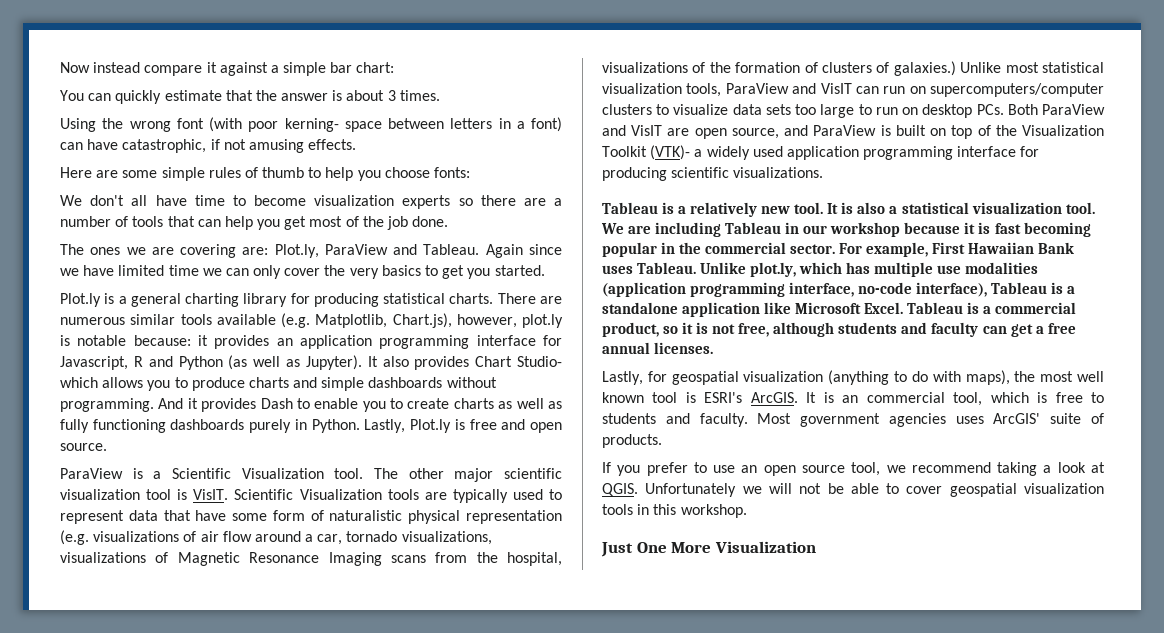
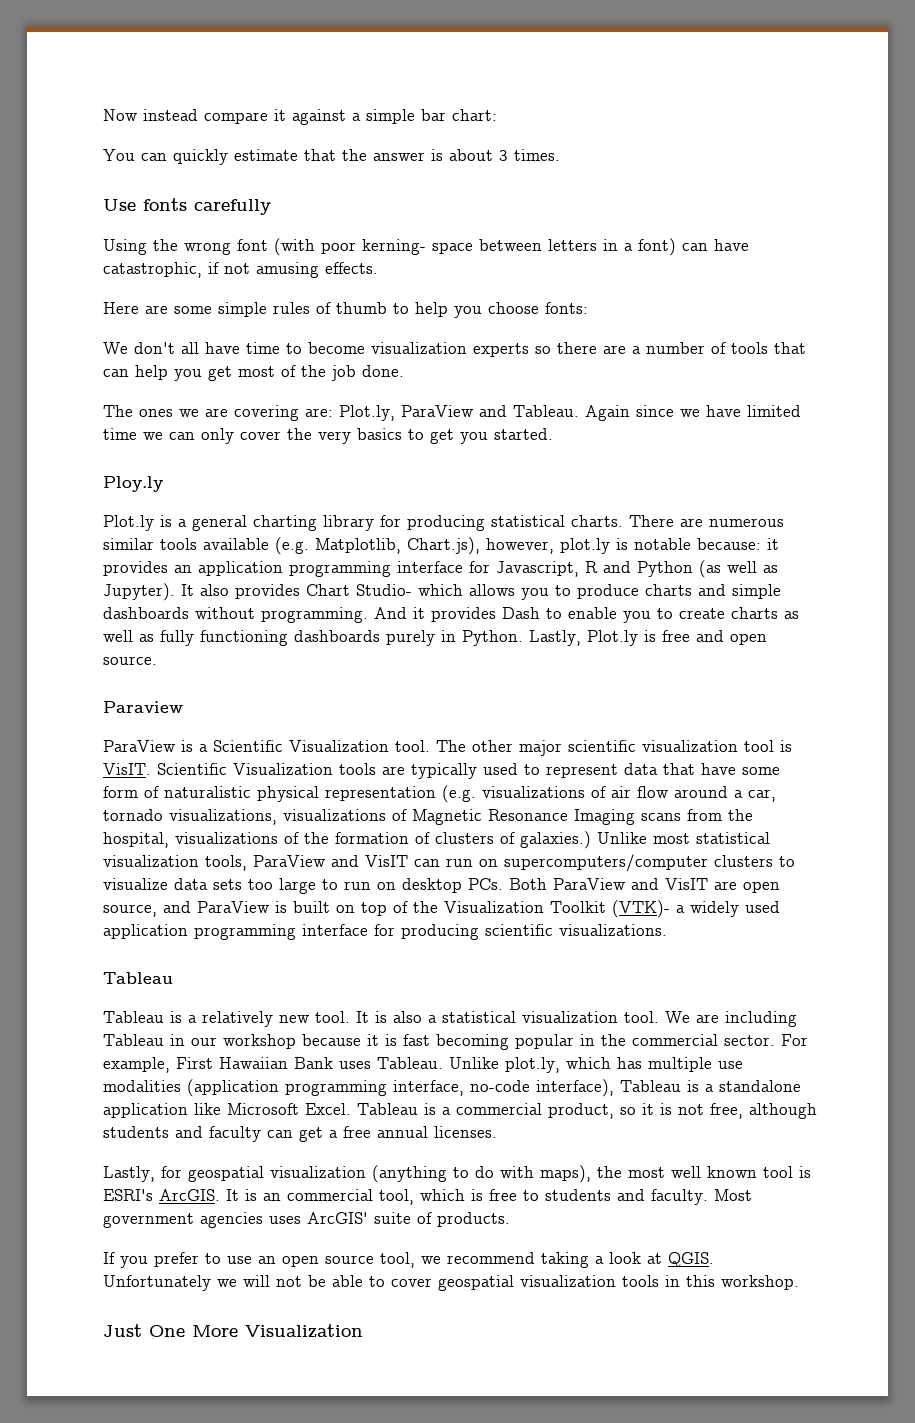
(440, 95) none -> [103,198,271,215] // Use fonts carefully
(545, 270) none -> [103,476,163,492] // Ploy.ly
(107, 447) none -> [103,701,183,713] // Paraview
(658, 208) none -> [103,1011,164,1023] // Tableau

